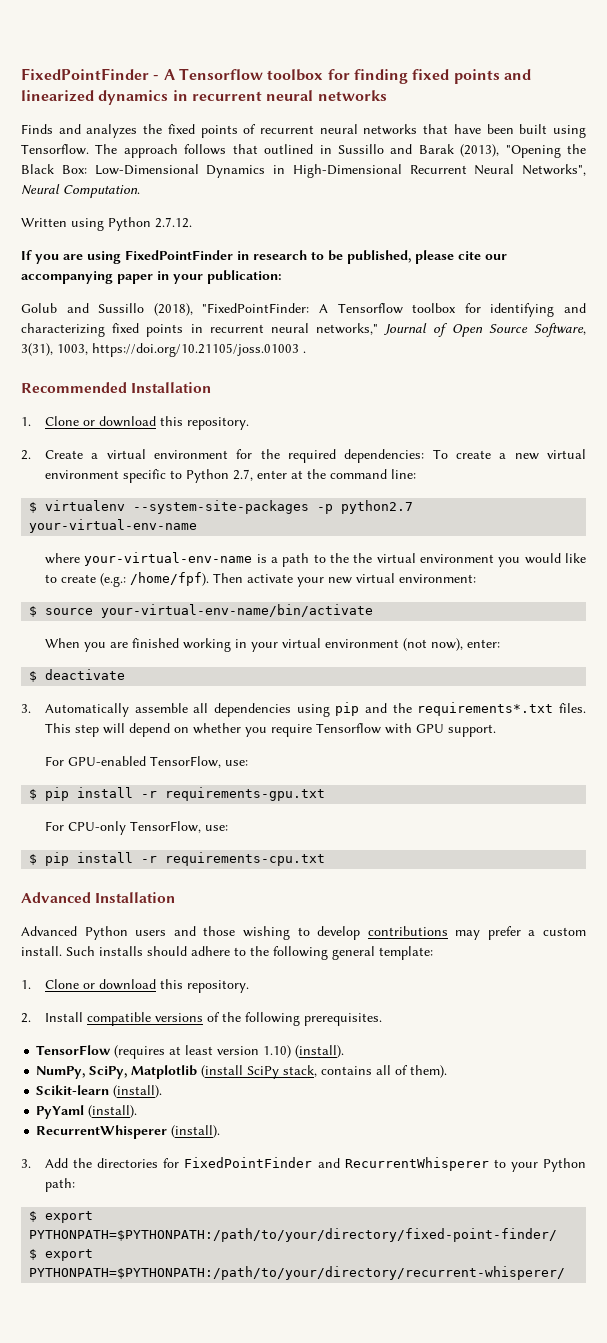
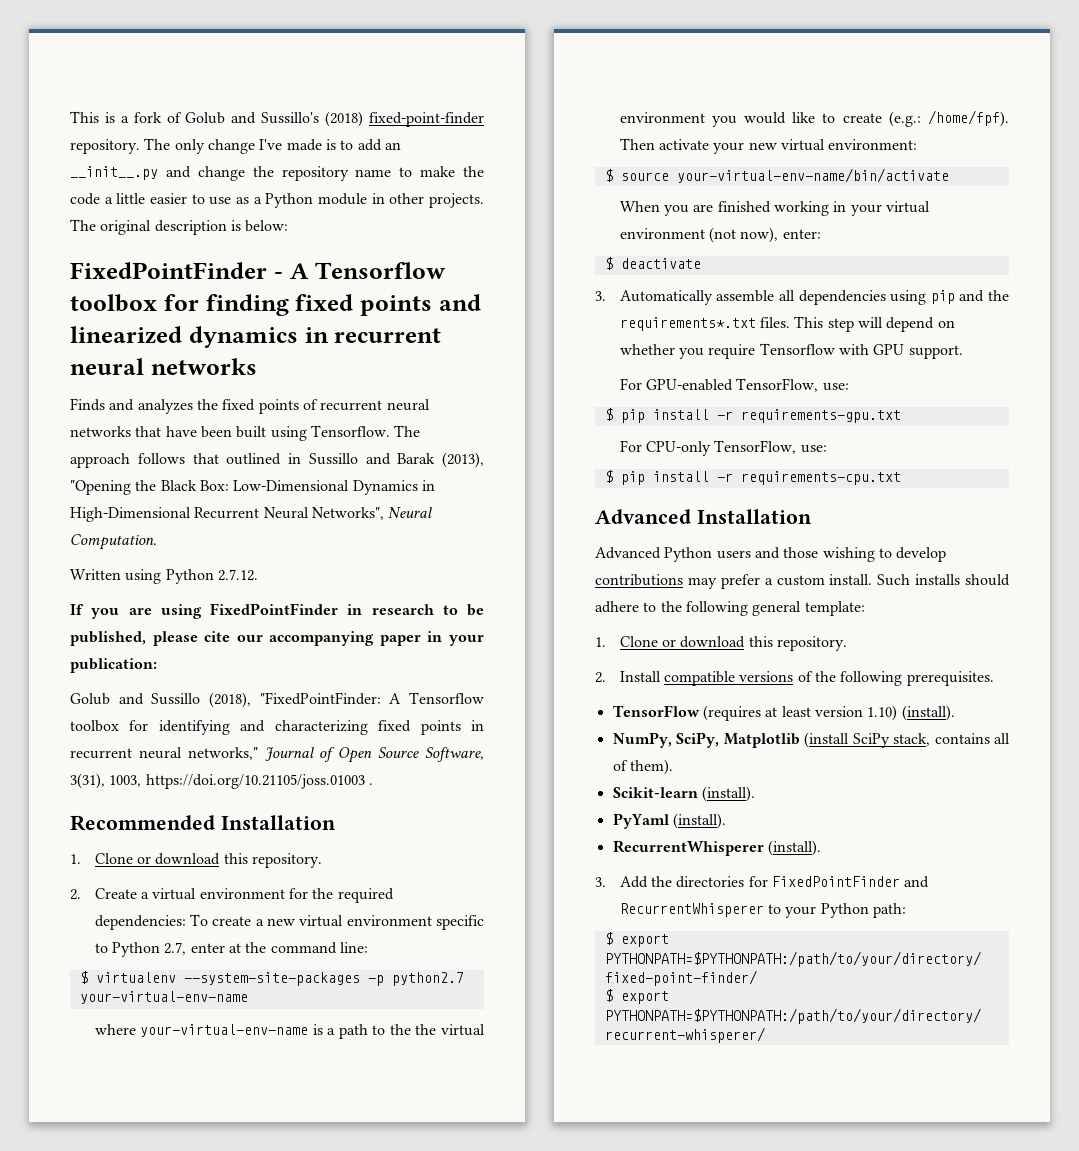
(21, 74) none -> [70,111,484,127] [70,138,401,154] [70,166,484,181] [70,193,484,208] [70,219,289,235] This is a fork of Golub and Sussillo's (2018) fixed-point-finder repository. The only change I've made is to add an __init__.py and change the repository name to make the code a little easier to use as a Python module in other projects. The original description is below: //

